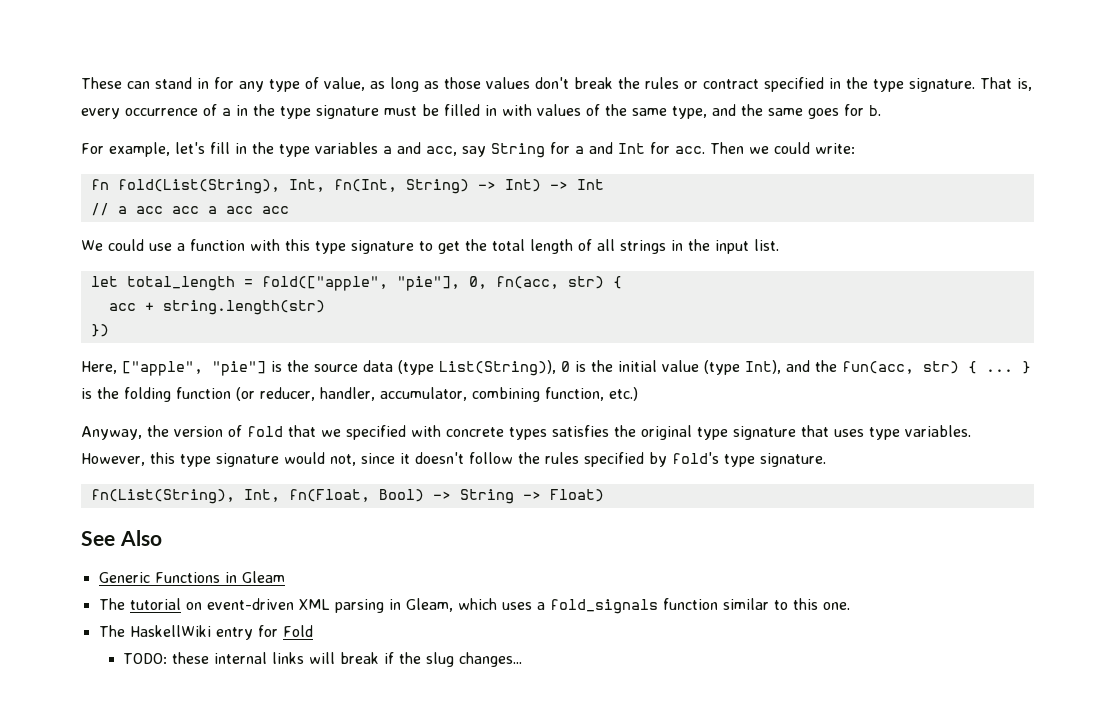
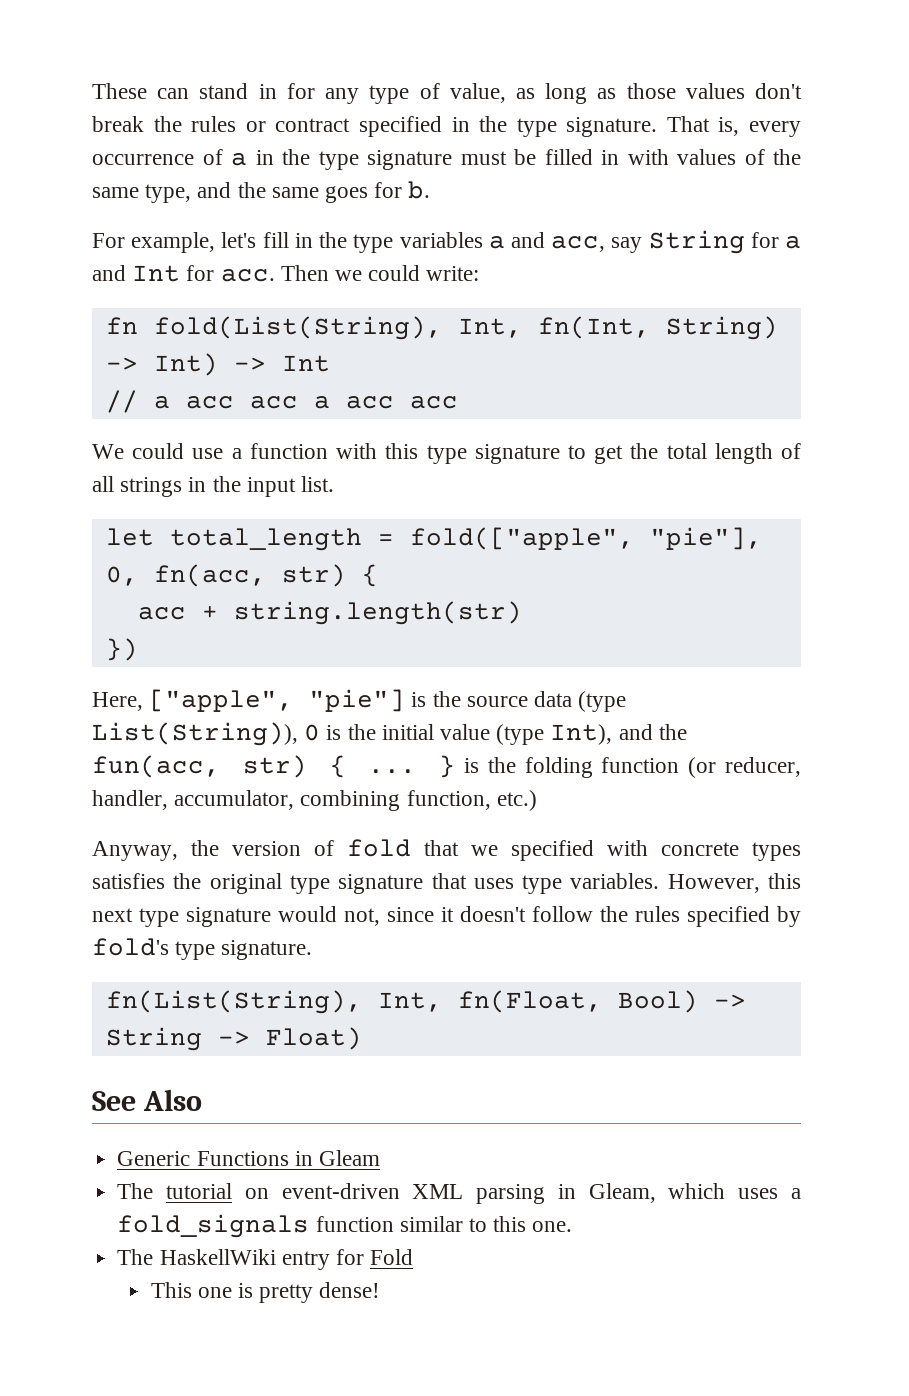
(175, 458) none -> [92,908,133,922] next
[122,652,522,667] TODO: these internal links will break if the slug changes... -> [150,1282,381,1303] This one is pretty dense!

